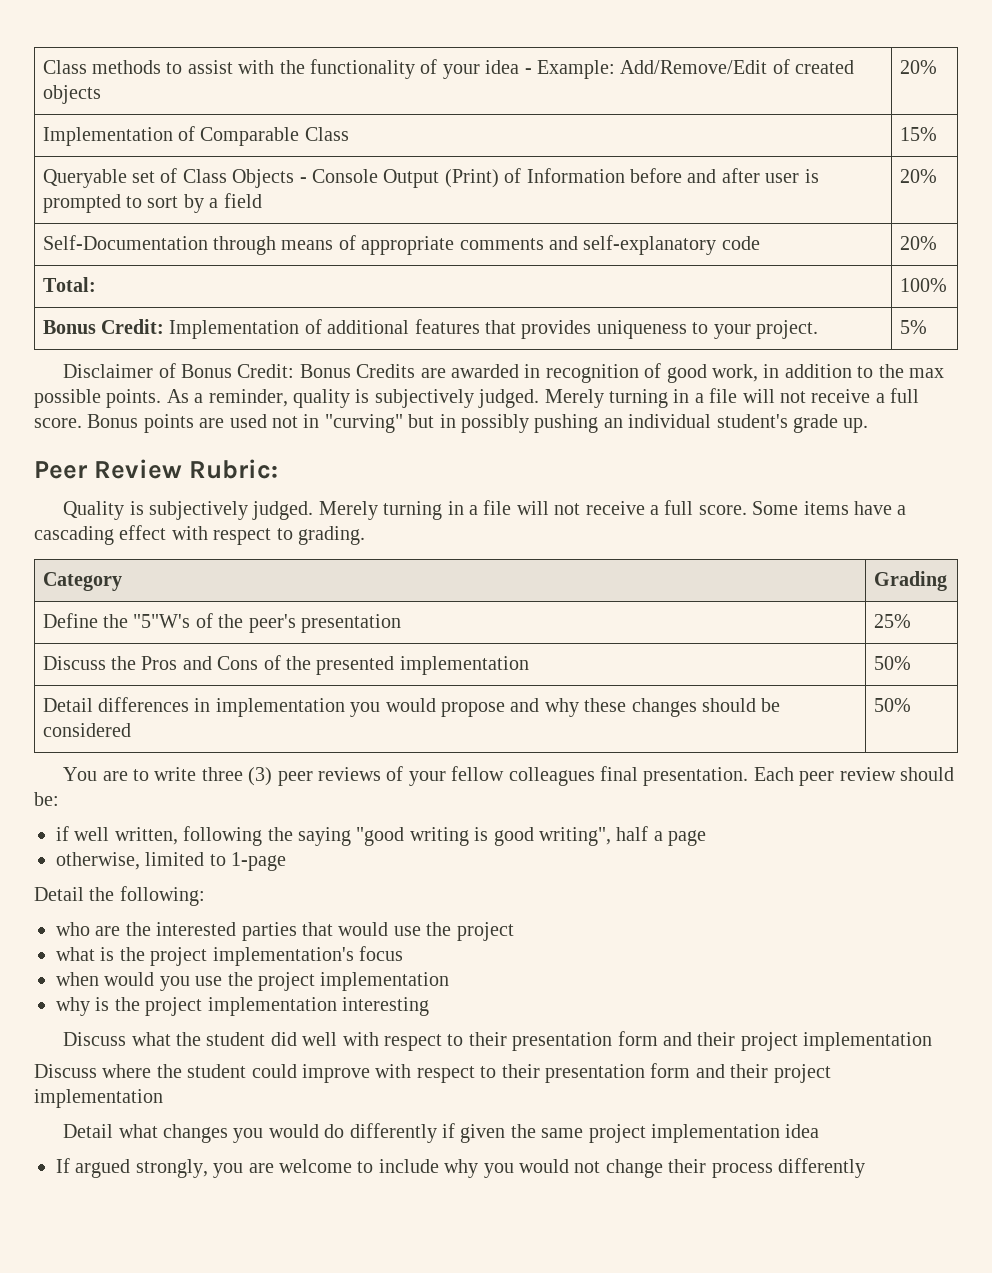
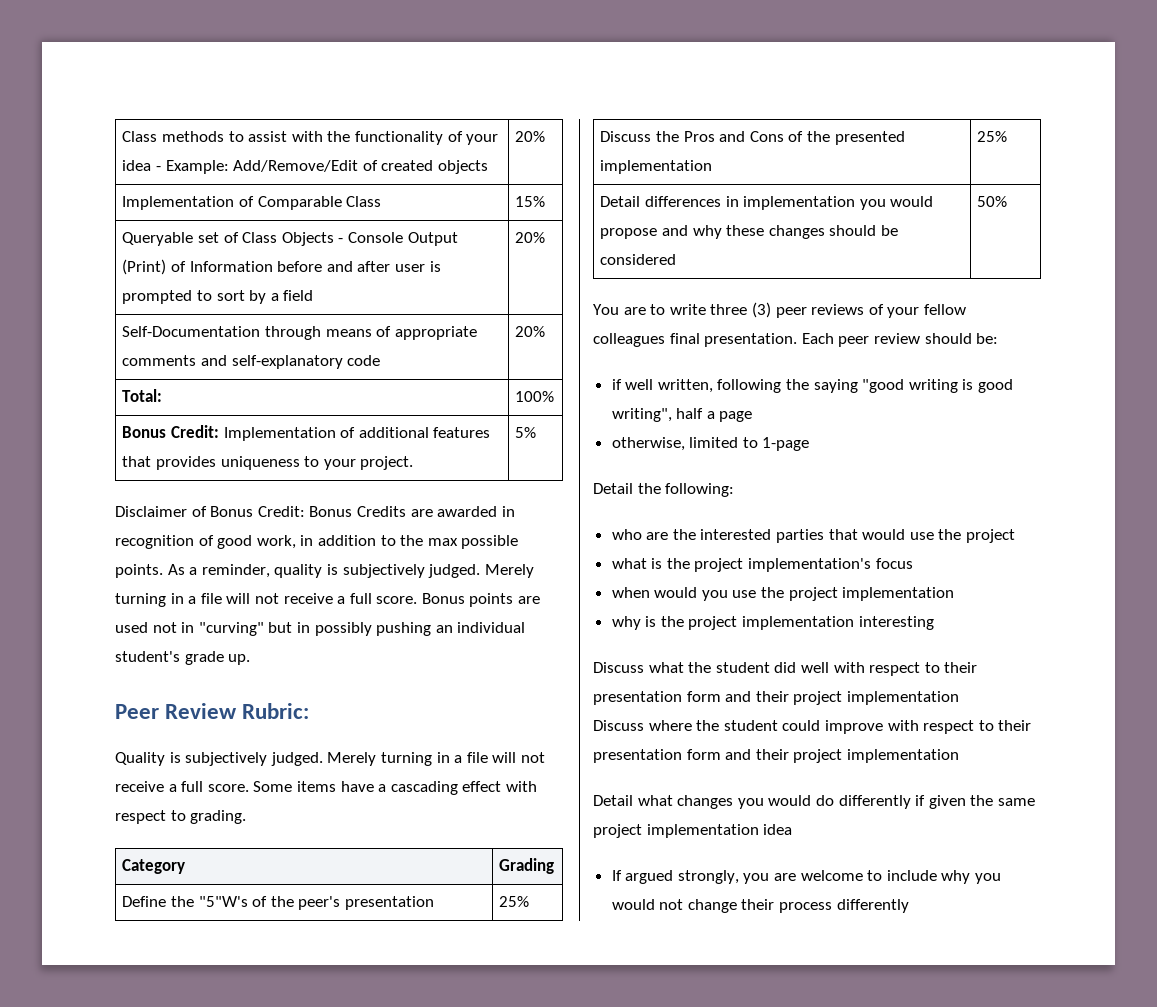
[873,656,911,670] 50% -> [977,131,1008,142] 25%

